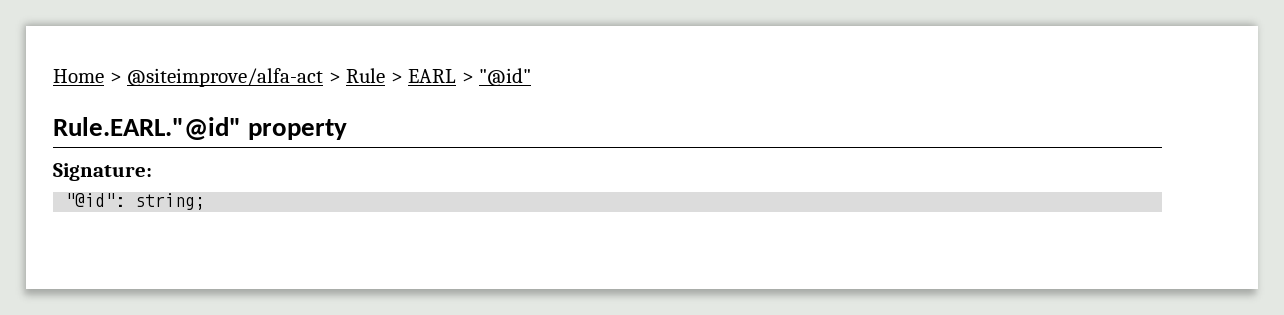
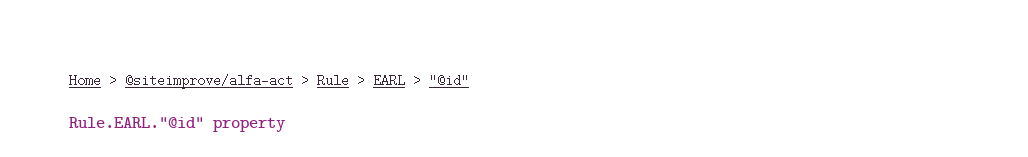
[53,163,152,181] [65,193,206,210] // Signature: // "@id": string; -> (286, 125) none

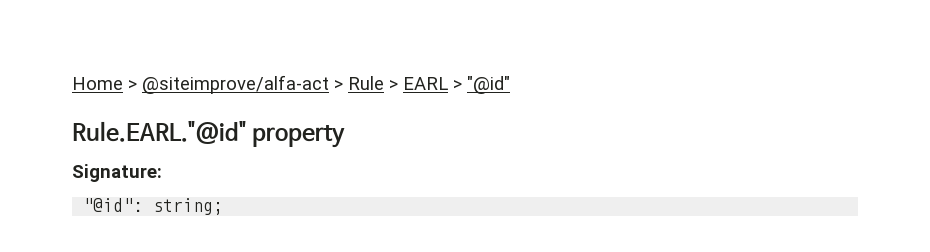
(286, 125) none -> [72,164,162,182] [83,198,224,215] // Signature: // "@id": string;

